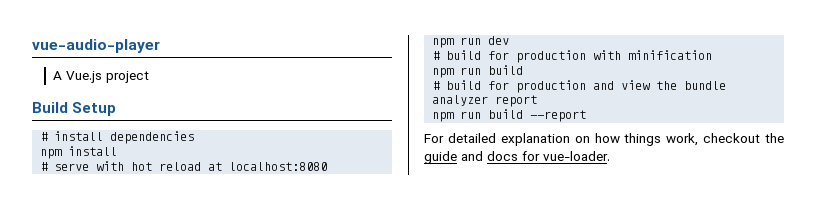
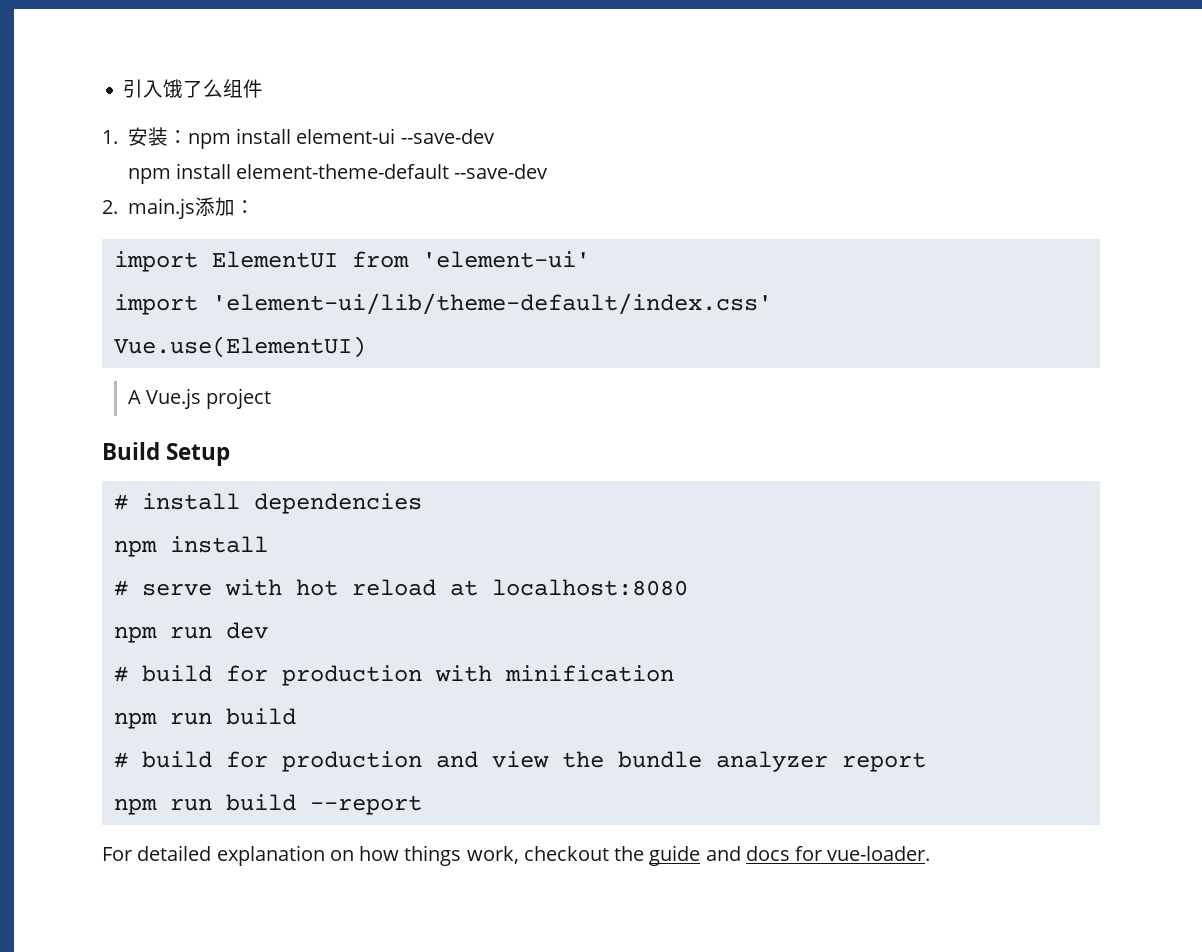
[32,39,160,53] vue-audio-player -> [123,79,264,98] [102,127,495,149] [127,163,549,184] [102,197,255,219] [113,251,590,272] [113,293,772,315] [113,336,366,358] 引入饿了么组件 // 1.安装：npm install element-ui --save-dev // npm install element-theme-default --save-dev // 2. main.js添加： // import ElementUI from 'element-ui' // import 'element-ui/lib/theme-default/index.css' // Vue.use(ElementUI)

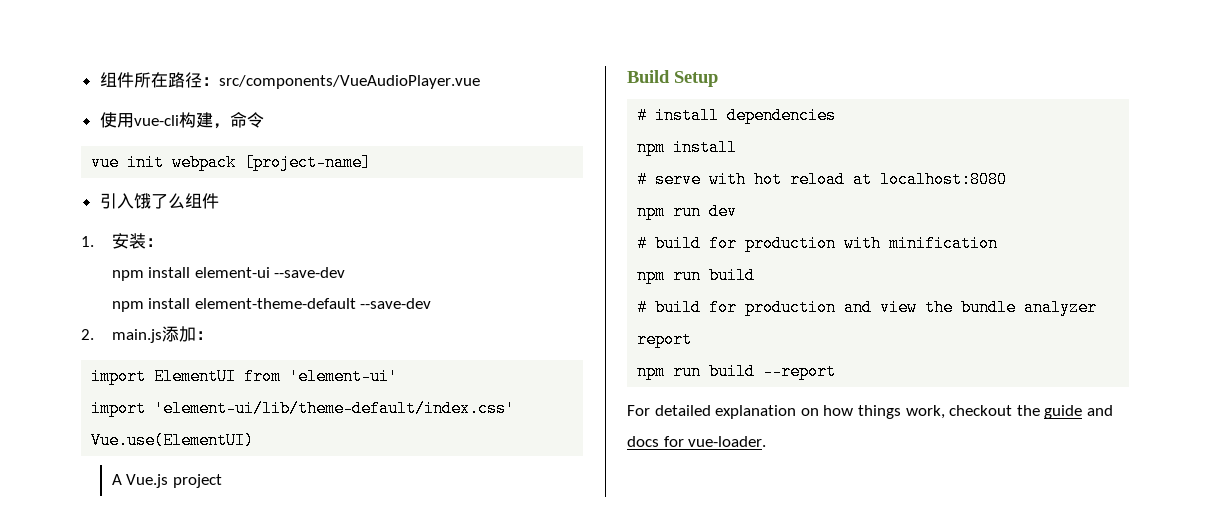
(123, 88) none -> [99,72,480,89] [99,112,264,129] [91,154,372,171] 组件所在路径：src/components/VueAudioPlayer.vue // 使用vue-cli构建，命令 // vue init webpack [project-name] //
(188, 137) none -> (163, 242) //

